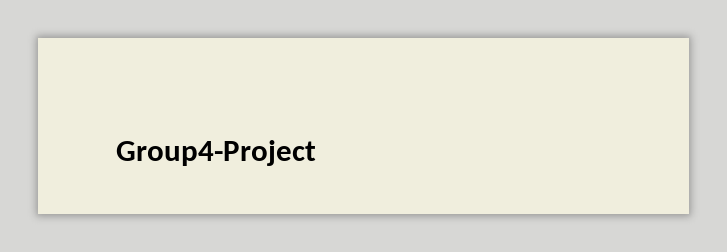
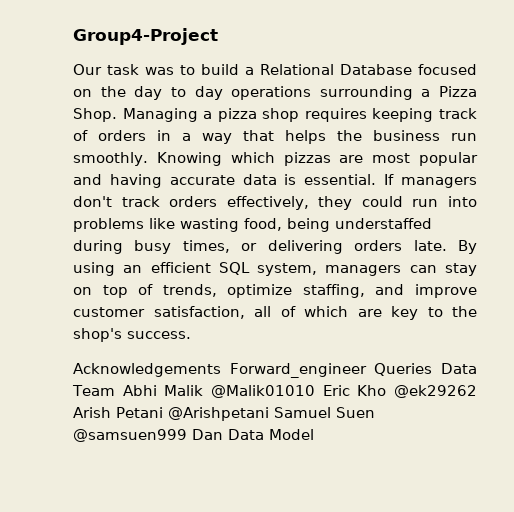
(316, 153) none -> [73,64,477,75] [73,86,477,100] [73,108,477,122] [73,130,477,144] [73,152,478,166] [73,174,477,188] [73,196,477,210] [73,218,432,232] [73,240,477,254] [73,262,477,276] [73,284,477,298] [73,306,477,320] [73,328,191,342] [73,363,477,378] [72,385,477,398] [73,407,375,421] [73,429,314,442] // Our task was to build a Relational Database focused on the day to day operations surrounding a Pizza Shop. Managing a pizza shop requires keeping track of orders in a way that helps the business run smoothly. Knowing which pizzas are most popular and having accurate data is essential. If managers don't track orders effectively, they could run into problems like wasting food, being understaffed during busy times, or delivering orders late. By using an efficient SQL system, managers can stay on top of trends, optimize staffing, and improve customer satisfaction, all of which are key to the shop's success. // Acknowledgements Forward_engineer Queries Data Team Abhi Malik @Malik01010 Eric Kho @ek29262 Arish Petani @Arishpetani Samuel Suen @samsuen999 Dan Data Model

